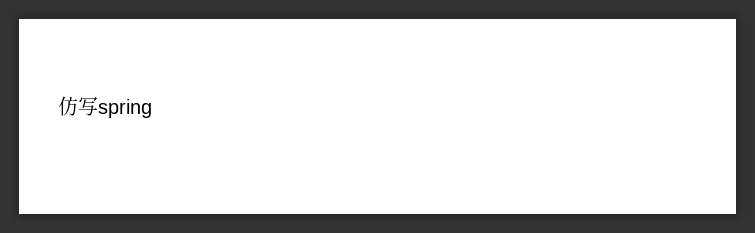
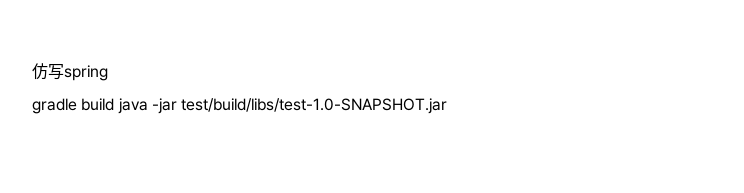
(152, 108) none -> [32,98,448,114] // gradle build java -jar test/build/libs/test-1.0-SNAPSHOT.jar

